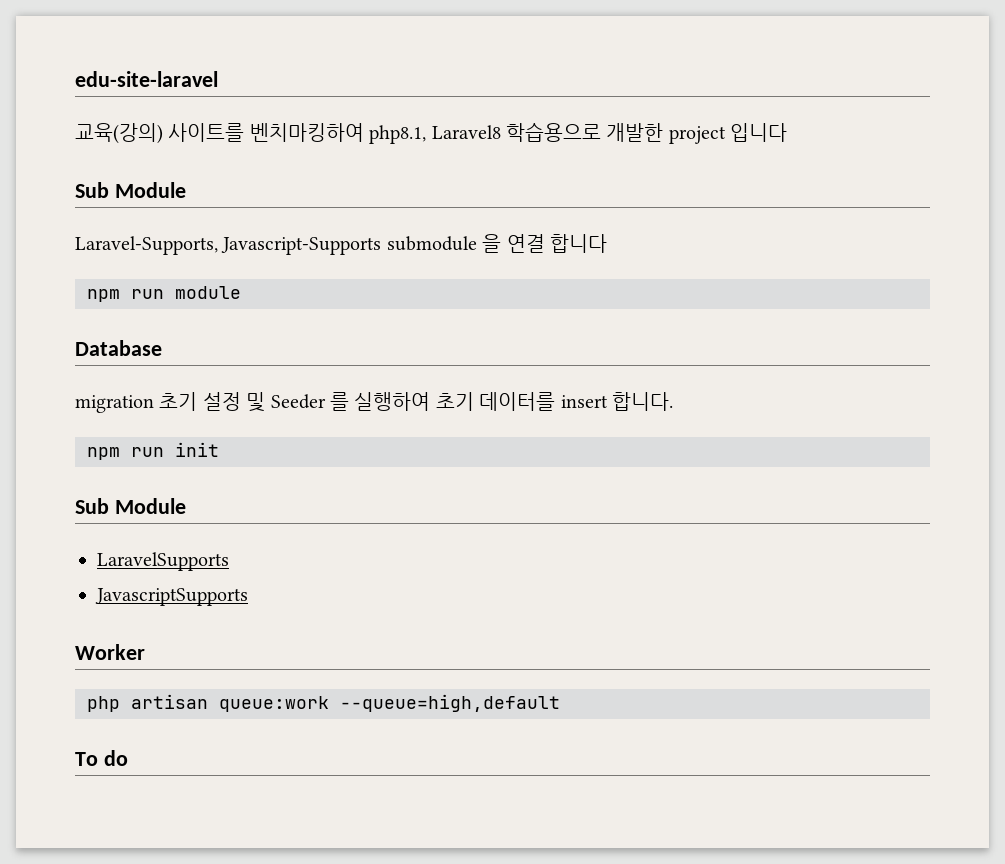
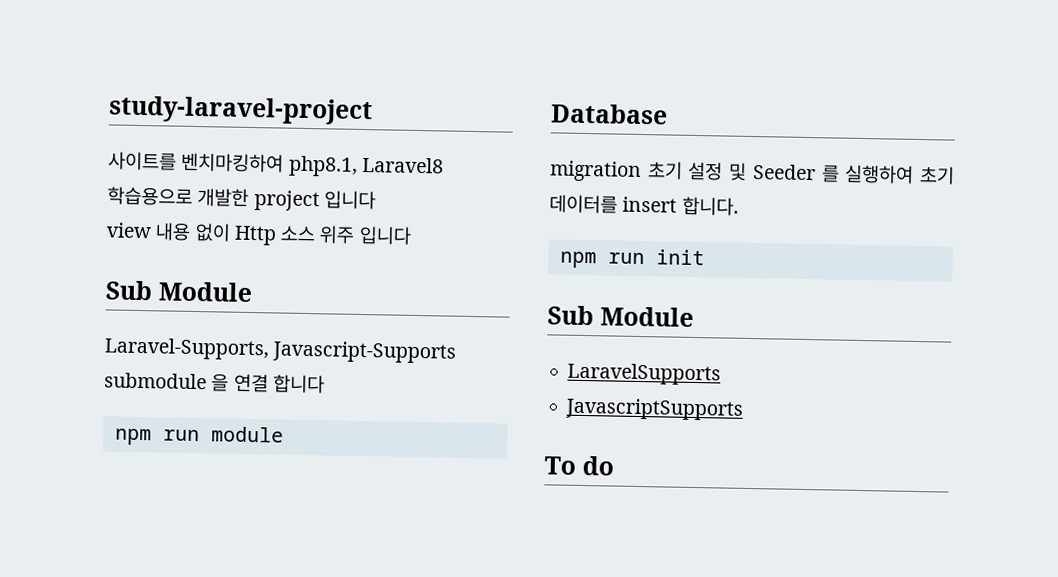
[75,71,218,87] [75,123,163,144] edu-site-laravel // 교육(강의) -> [108,95,373,126] study-laravel-project //
(788, 132) none -> [106,222,412,246] // view 내용 없이 Http 소스 위주 입니다
[75,644,145,660] [87,694,560,712] // Worker // php artisan queue:work --queue=high,default -> (745, 409) none

